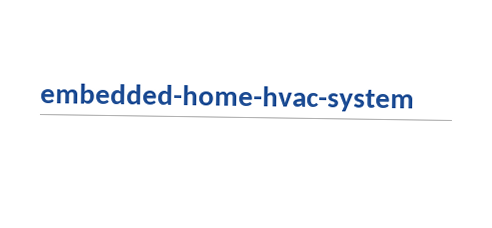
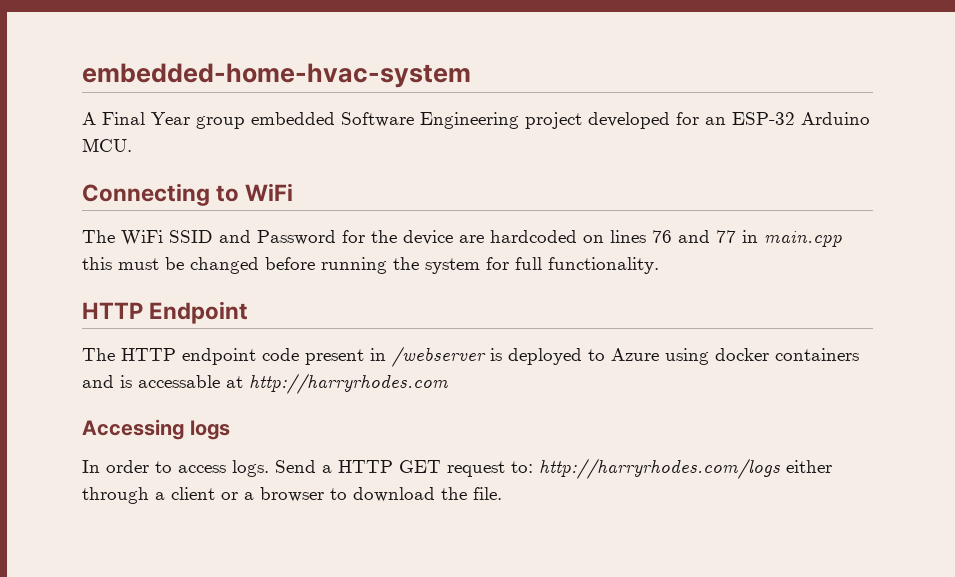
(415, 98) none -> [82,112,870,129] [82,138,132,152] [82,183,294,206] [82,230,842,247] [82,257,659,274] [82,301,249,324] [82,346,859,367] [82,373,448,394] [82,419,230,440] [82,458,832,479] [82,487,502,504] // A Final Year group embedded Software Engineering project developed for an ESP-32 Arduino MCU. // Connecting to WiFi // The WiFi SSID and Password for the device are hardcoded on lines 76 and 77 in main.cpp this must be changed before running the system for full functionality. // HTTP Endpoint // The HTTP endpoint code present in /webserver is deployed to Azure using docker containers and is accessable at http://harryrhodes.com // Accessing logs // In order to access logs. Send a HTTP GET request to: http://harryrhodes.com/logs either through a client or a browser to download the file.

